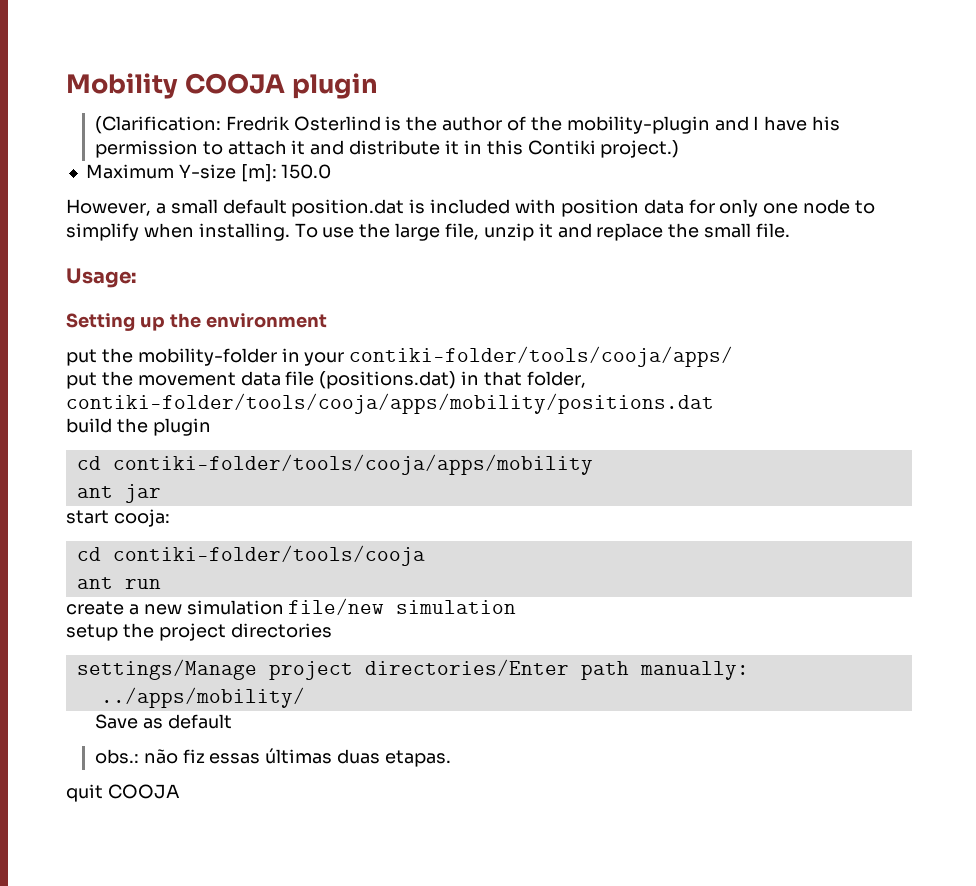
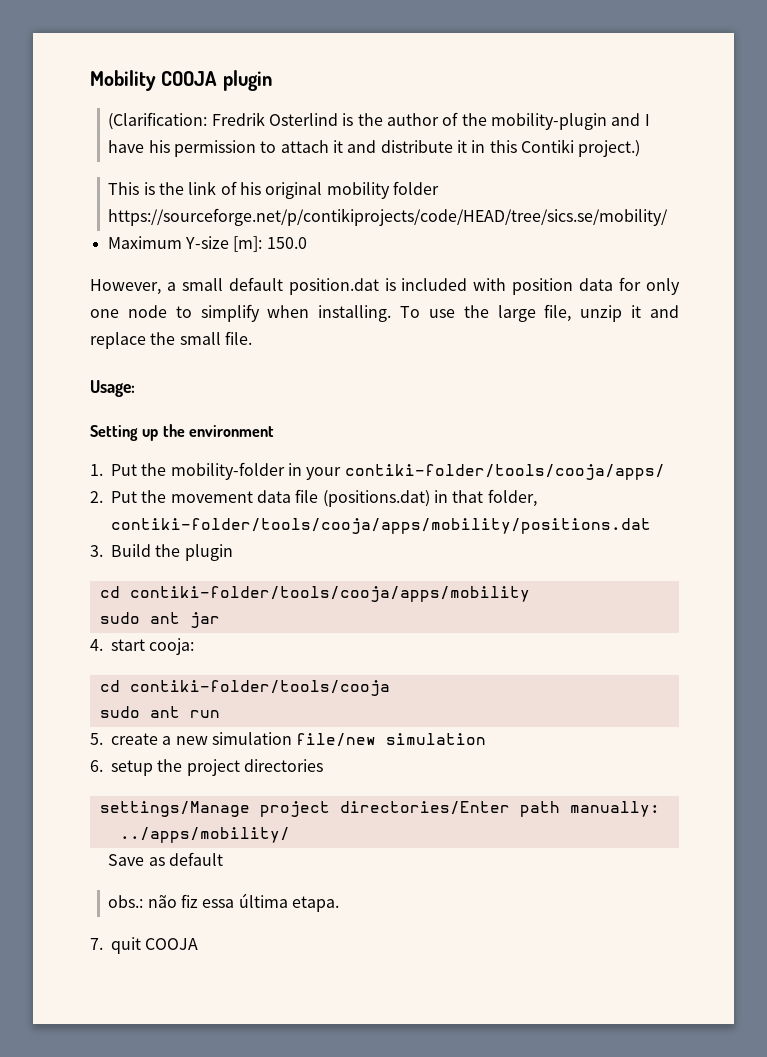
(680, 149) none -> [108,181,439,199] [108,208,669,226] // This is the link of his original mobility folder https://sourceforge.net/p/contikiprojects/code/HEAD/tree/sics.se/mobility/
[66,349,97,366] put -> [90,464,137,476] 1. Put
[66,372,97,389] put -> [90,491,137,503] 2. Put
[66,418,112,433] build -> [90,544,151,557] 3. Build
(593, 464) none -> [99,612,140,624] sudo
(161, 493) none -> [90,639,103,651] 4.
(425, 555) none -> [99,706,140,718] sudo
(161, 584) none -> [90,733,103,745] 5.
(517, 607) none -> [90,760,103,772] 6.
[209,748,451,767] essas últimas duas etapas. // -> [202,893,339,912] [90,938,103,950] essa última etapa. // 7.

